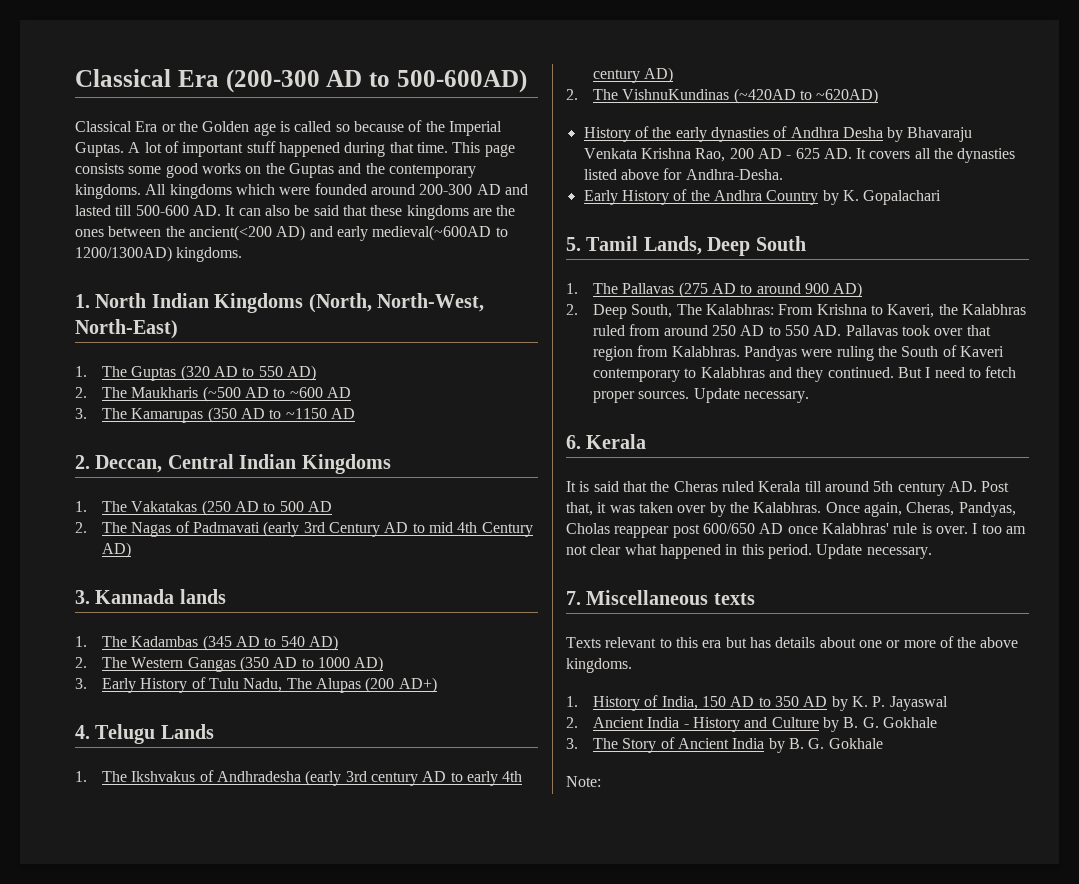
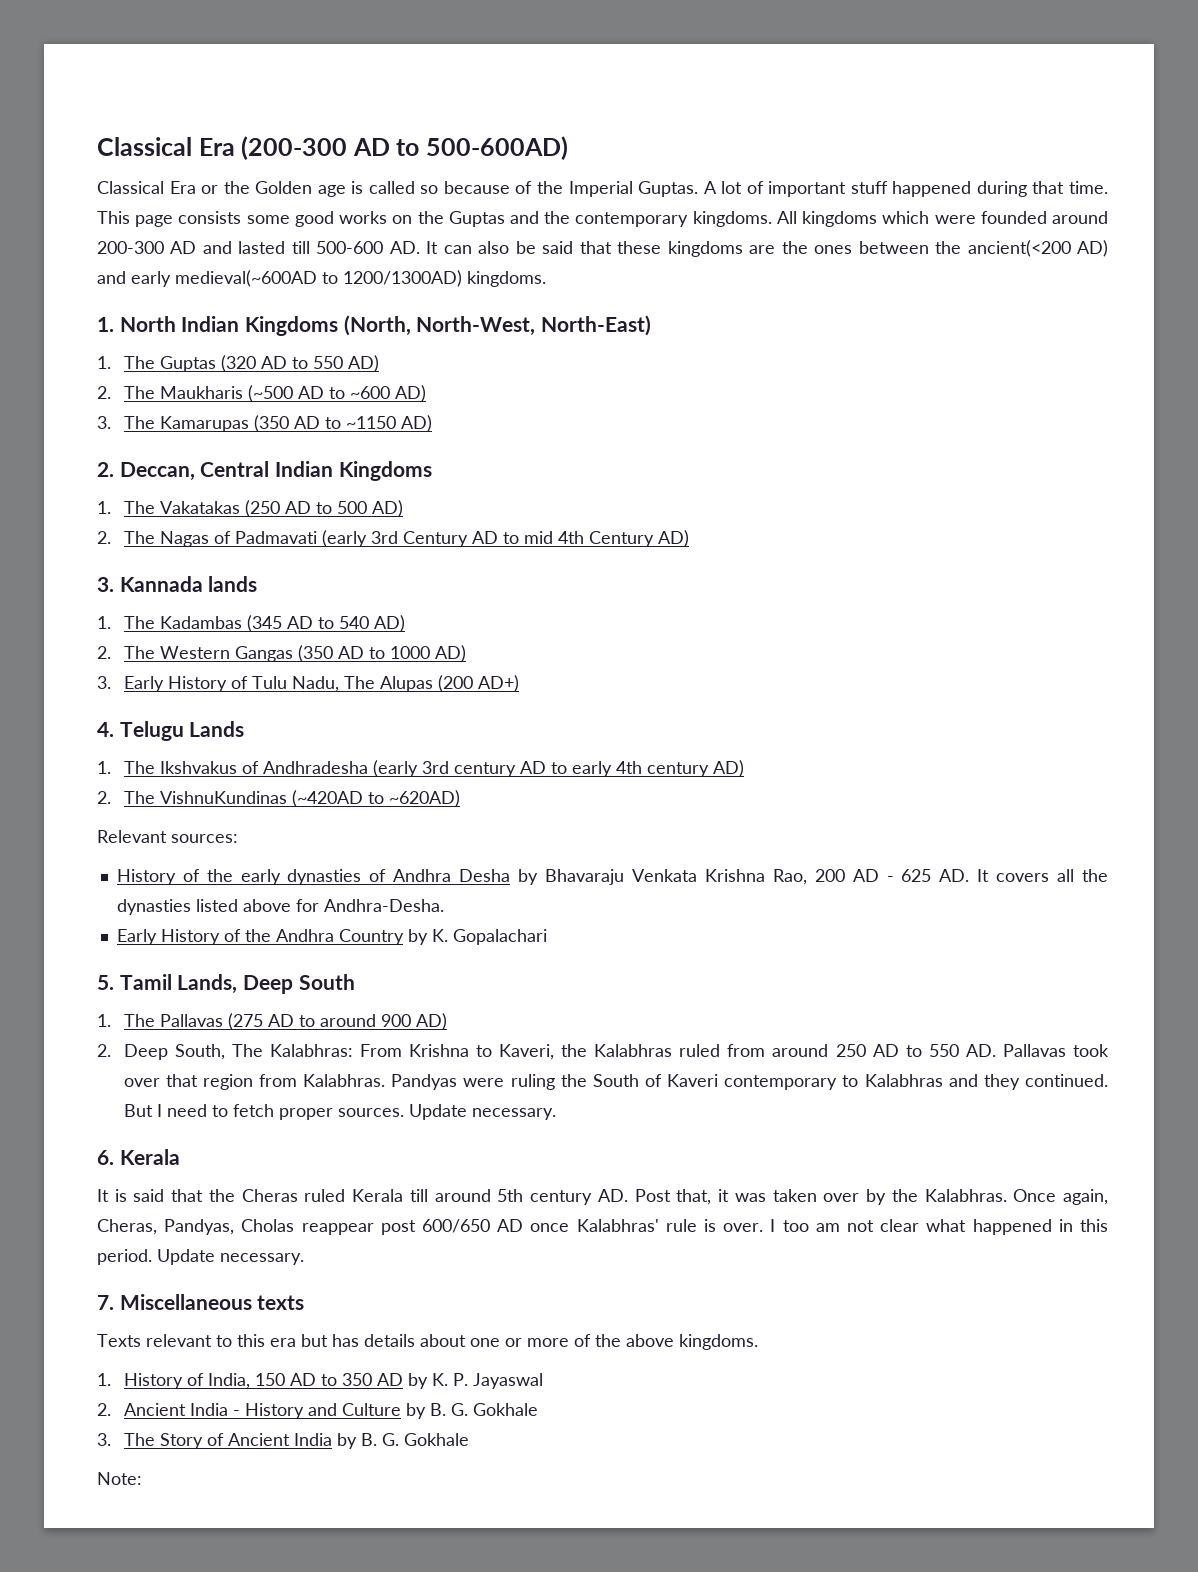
[326,387,351,398] AD -> [394,385,426,402] AD)
[330,408,355,419] AD -> [400,415,432,432] AD)
[307,501,332,512] AD -> [371,500,403,517] AD)
(879, 96) none -> [97,830,238,843] // Relevant sources:

